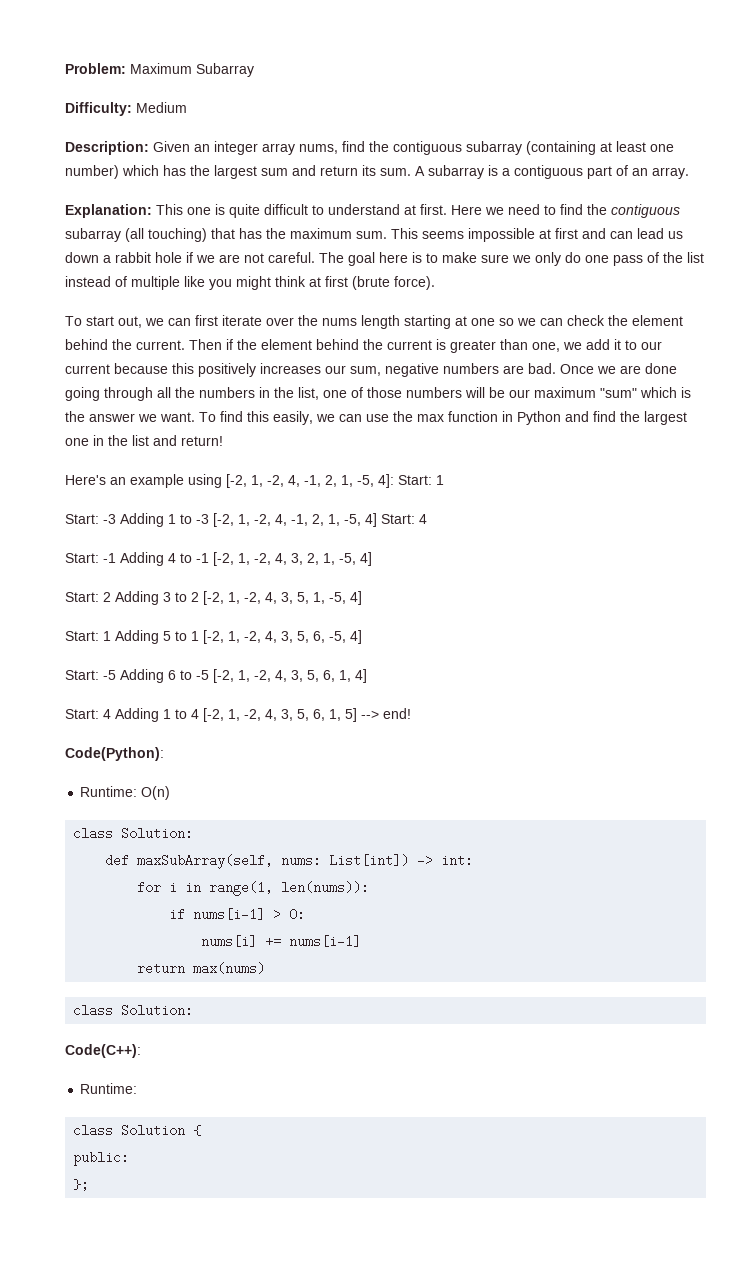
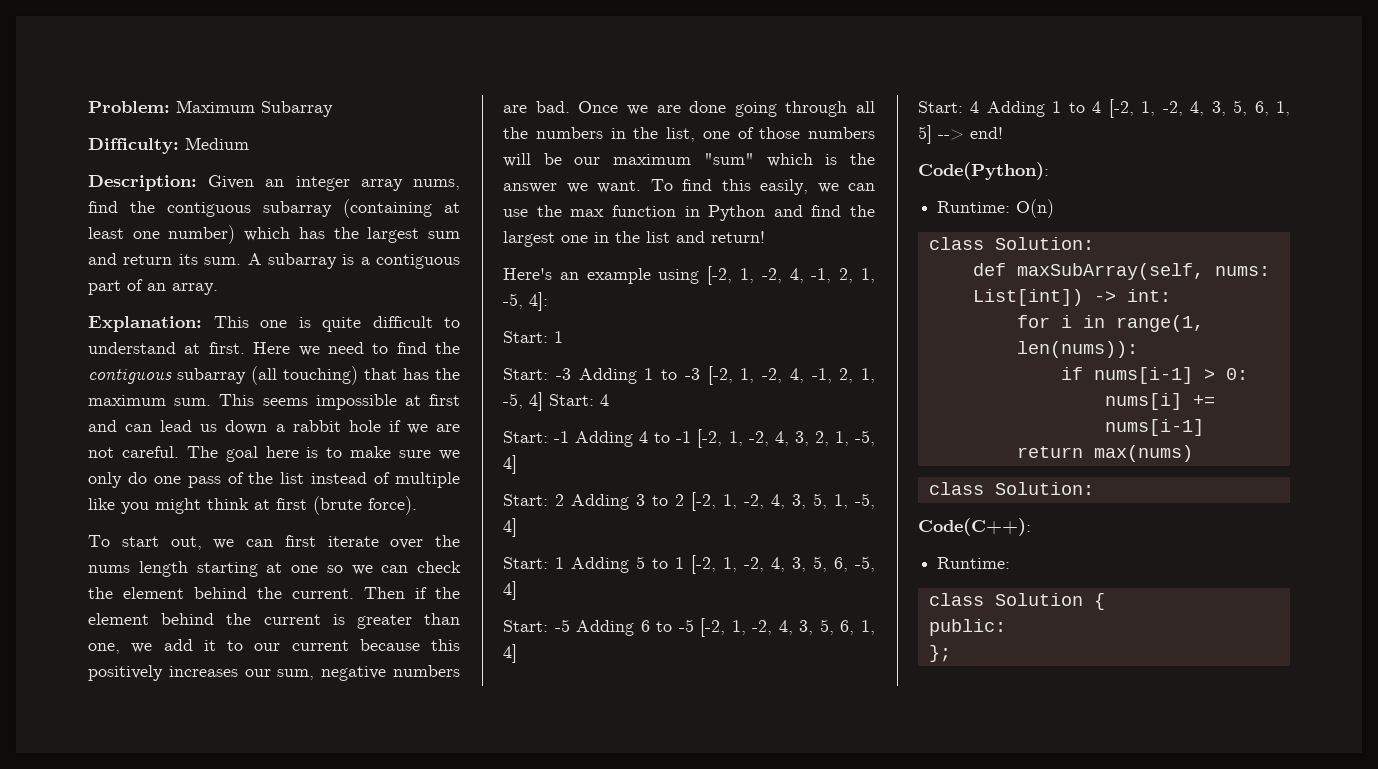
(394, 481) none -> (548, 301) //

